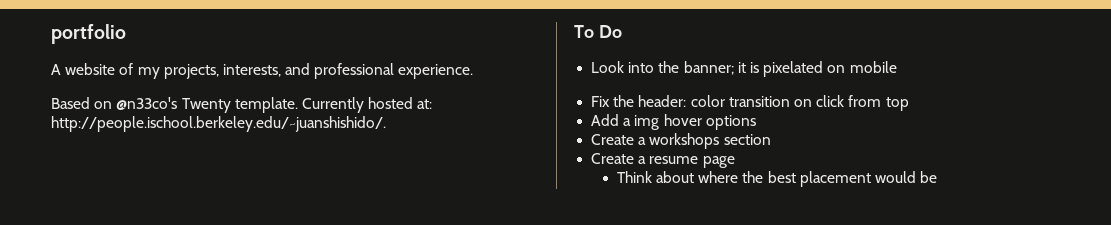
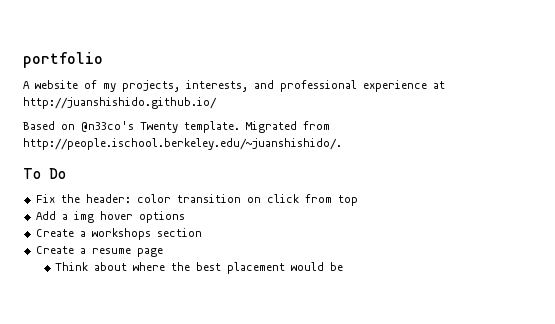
[398,64,474,79] experience. -> [363,80,445,92] [23,97,217,109] experience at http://juanshishido.github.io/
[301,97,433,113] Currently hosted at: -> [246,121,330,133] Migrated from
[591,61,897,77] // Look into the banner; it is pixelated on mobile -> (66, 173) none

